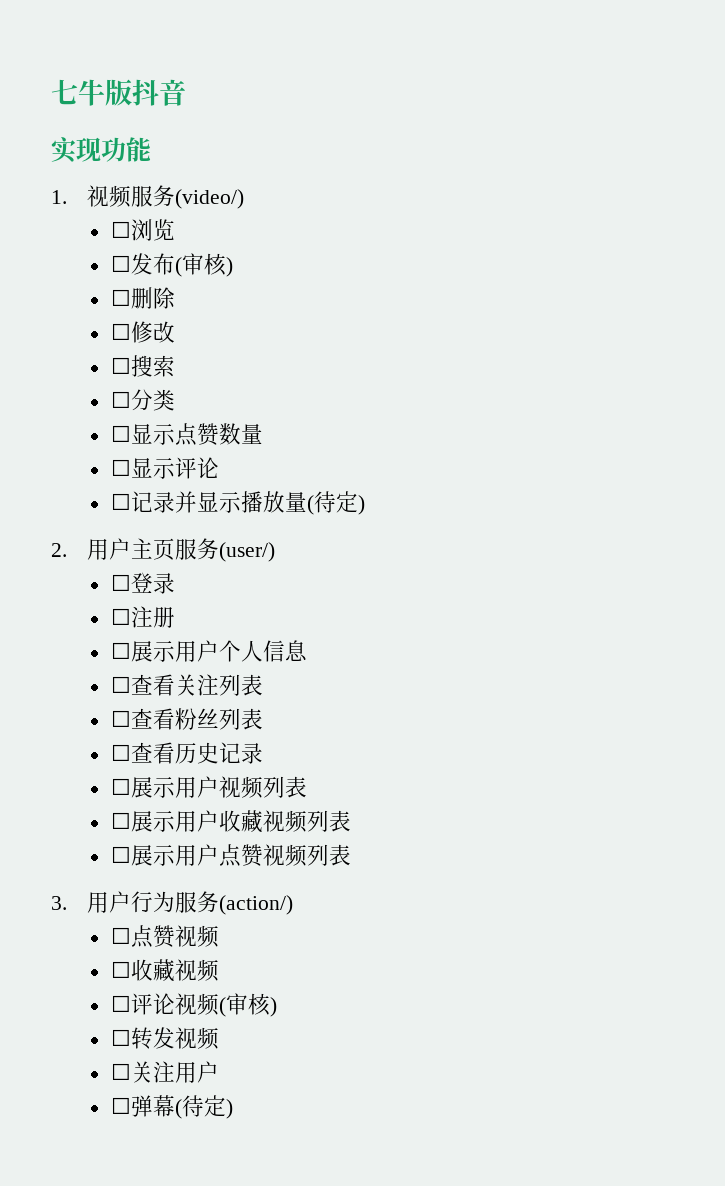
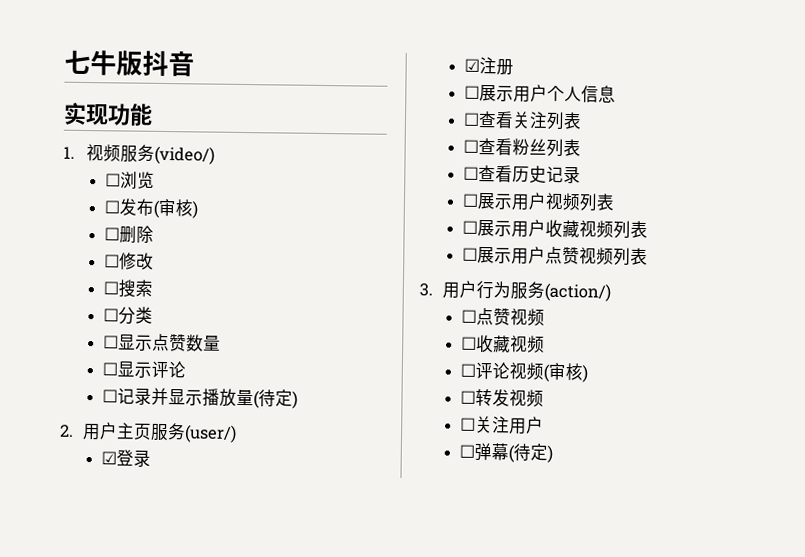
[110,574,131,591] ☐ -> [100,451,117,465] ☑
[110,608,131,625] ☐ -> [463,58,480,72] ☑

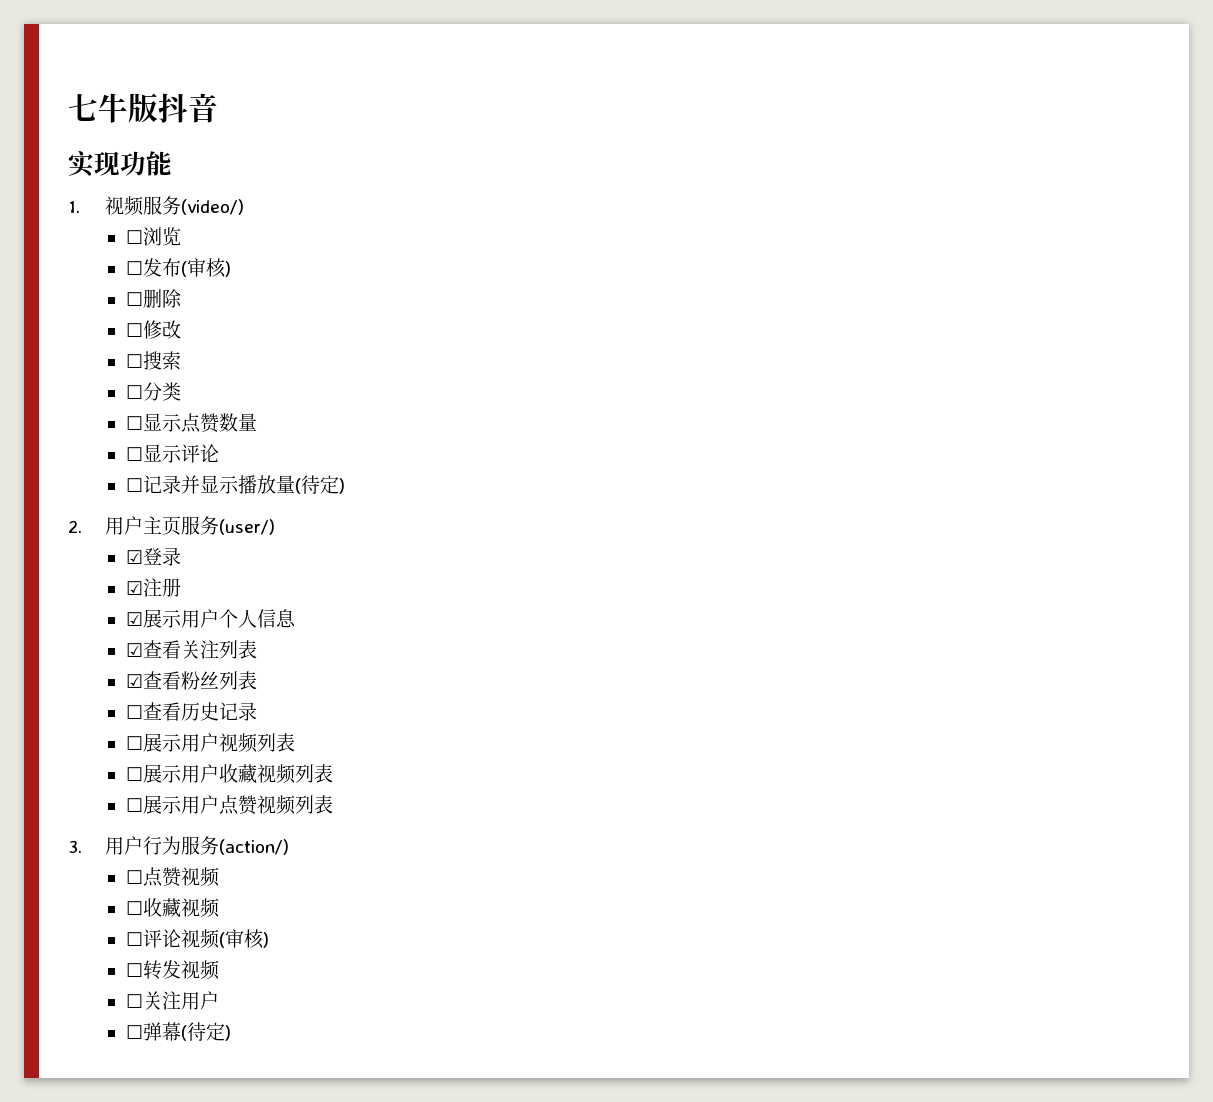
[463,85,480,99] ☐ -> [125,612,143,626] ☑
[462,112,480,126] ☐ -> [125,643,143,657] ☑
[462,139,479,153] ☐ -> [125,674,143,688] ☑

